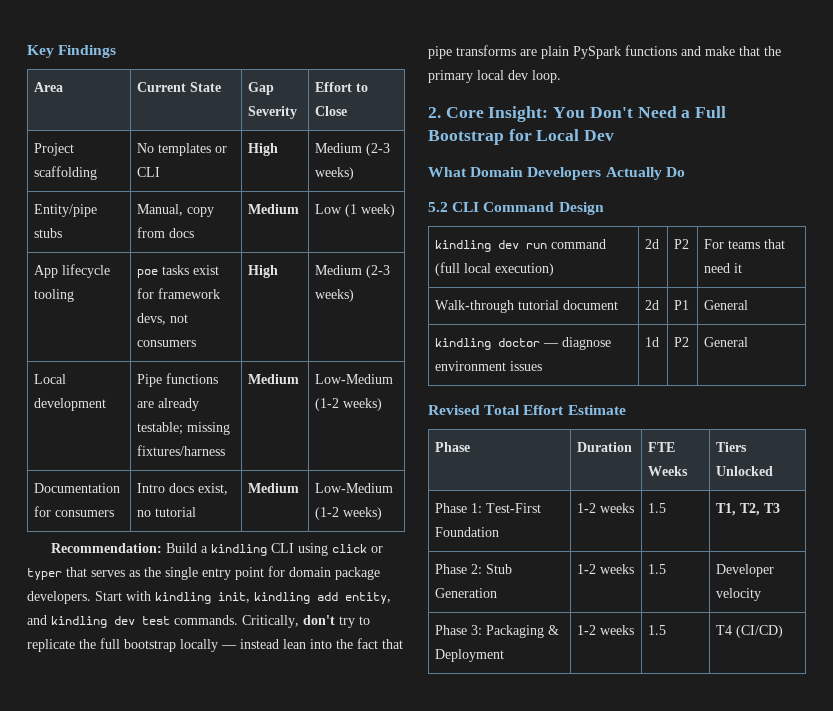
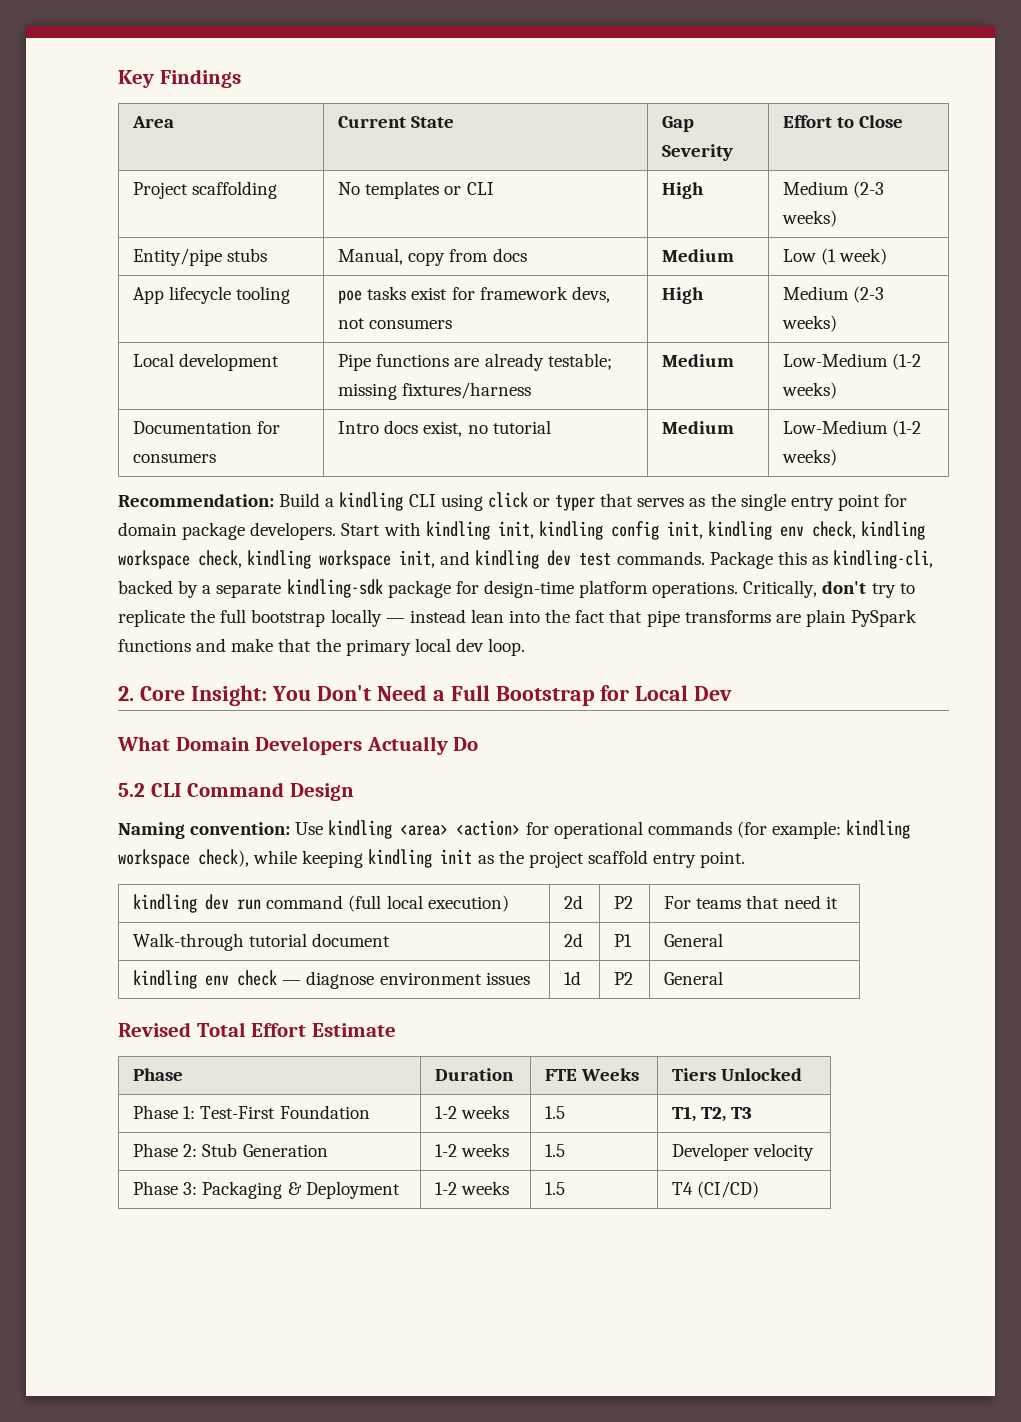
[317,592,391,604] add entity, -> [610,521,926,540] [118,550,436,569] config init, kindling env check, kindling workspace check, kindling workspace init,
(238, 620) none -> [709,550,934,569] [118,579,739,598] Package this as kindling-cli, backed by a separate kindling-sdk package for design-time platform operations.
(604, 208) none -> [118,820,911,839] [118,849,746,868] // Naming convention: Use kindling <area> <action> for operational commands (for example: kindling workspace check), while keeping kindling init as the project scaffold entry point.
[497,338,540,347] doctor -> [205,970,278,986] env check

